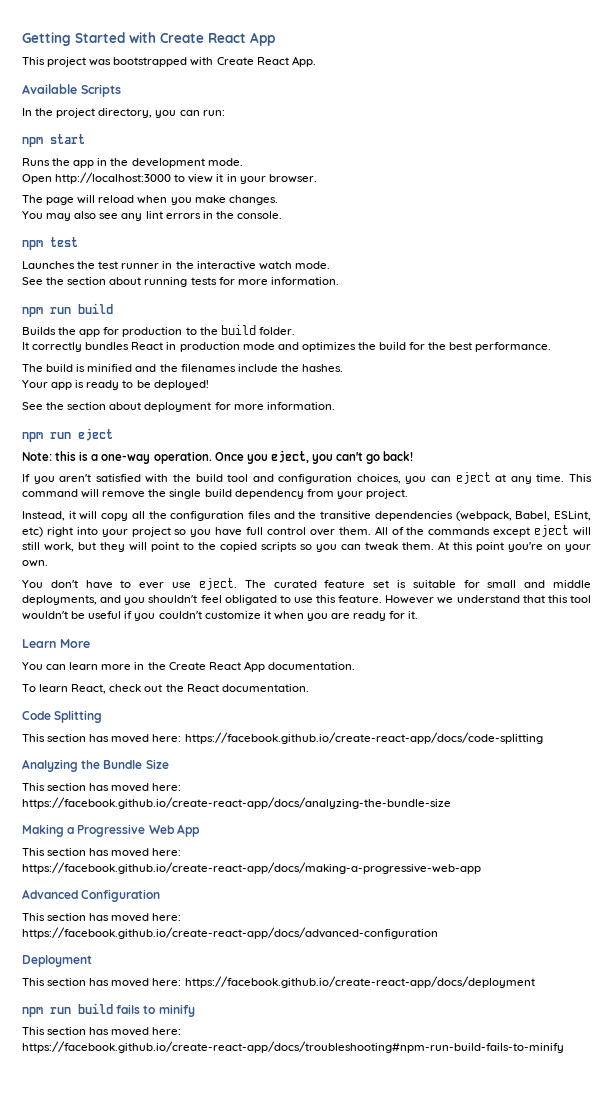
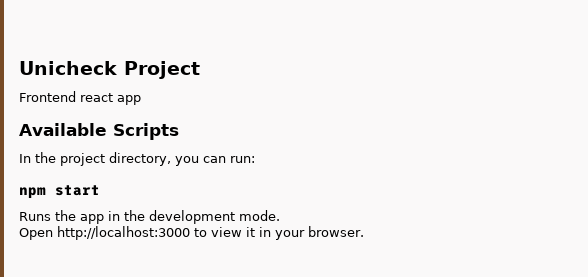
[22,32,275,46] [22,56,316,67] Getting Started with Create React App // This project was bootstrapped with Create React App. -> [19,61,200,79] [19,91,141,105] Unicheck Project // Frontend react app
[22,195,278,205] [22,211,282,221] [22,237,78,250] [22,261,330,270] [22,277,339,287] [22,303,113,317] [22,325,295,337] [22,342,552,352] [22,364,343,372] [22,380,209,390] [22,402,335,412] [22,428,113,442] [22,450,414,464] [22,472,592,484] [22,489,408,499] [22,511,591,521] [22,525,592,537] [22,541,591,552] [22,560,48,567] [22,578,591,590] [22,595,591,605] [22,611,419,621] [22,639,90,648] [22,661,355,672] [22,684,309,694] [22,710,103,723] [22,732,543,744] [22,759,169,772] [22,783,182,792] [22,797,451,809] [22,824,200,837] [22,848,182,857] [22,862,481,874] [22,889,161,902] [22,913,182,922] [22,927,438,939] [22,955,92,967] [22,976,535,988] [22,1003,195,1017] [22,1027,182,1036] [22,1041,564,1053] // The page will reload when you make changes. // You may also see any lint errors in the console. // npm test // Launches the test runner in the interactive watch mode. // See the section about running tests for more information. // npm run build // Builds the app for production to the build folder. // It correctly bundles React in production mode and optimizes the build for the best performance. // The build is minified and the filenames include the hashes. // Your app is ready to be deployed! // See the section about deployment for more information. // npm run eject // Note: this is a one-way operation. Once you eject, you can't go back! // If you aren't satisfied with the build tool and configuration choices, you can eject at any time. This command will remove the single build dependency from your project. // Instead, it will copy all the configuration files and the transitive dependencies (webpack, Babel, ESLint, etc) right into your project so you have full control over them. All of the commands except eject will still work, but they will point to the copied scripts so you can tweak them. At this point you're on your own. // You don't have to ever use eject. The curated feature set is suitable for small and middle deployments, and you shouldn't feel obligated to use this feature. However we understand that this tool wouldn't be useful if you couldn't customize it when you are ready for it. // Learn More // You can learn more in the Create React App documentation. // To learn React, check out the React documentation. // Code Splitting // This section has moved here: https://facebook.github.io/create-react-app/docs/code-splitting // Analyzing the Bundle Size // This section has moved here: https://facebook.github.io/create-react-app/docs/analyzing-the-bundle-size // Making a Progressive Web App // This section has moved here: https://facebook.github.io/create-react-app/docs/making-a-progressive-web-app // Advanced Configuration // This section has moved here: https://facebook.github.io/create-react-app/docs/advanced-configuration // Deployment // This section has moved here: https://facebook.github.io/create-react-app/docs/deployment // npm run build fails to minify // This section has moved here: https://facebook.github.io/create-react-app/docs/troubleshooting#npm-run-build-fails-to-minify -> (364, 231) none

